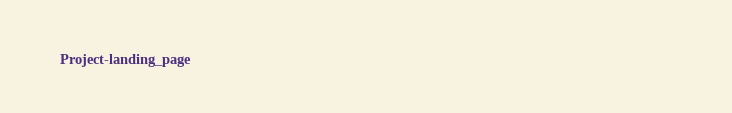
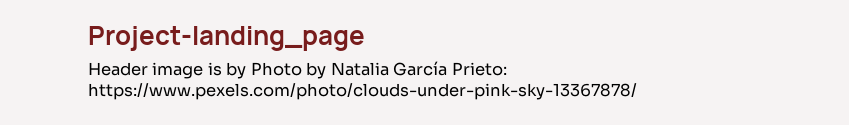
(191, 60) none -> [88,61,507,79] [88,83,637,100] // Header image is by Photo by Natalia García Prieto: https://www.pexels.com/photo/clouds-under-pink-sky-13367878/

